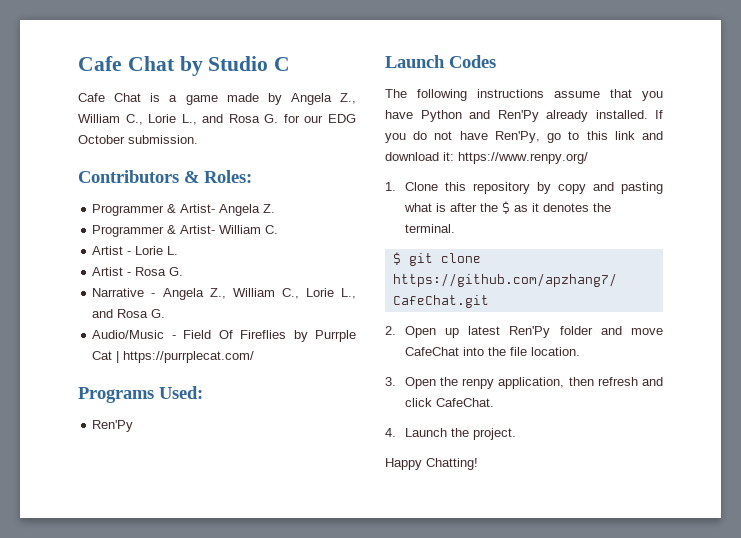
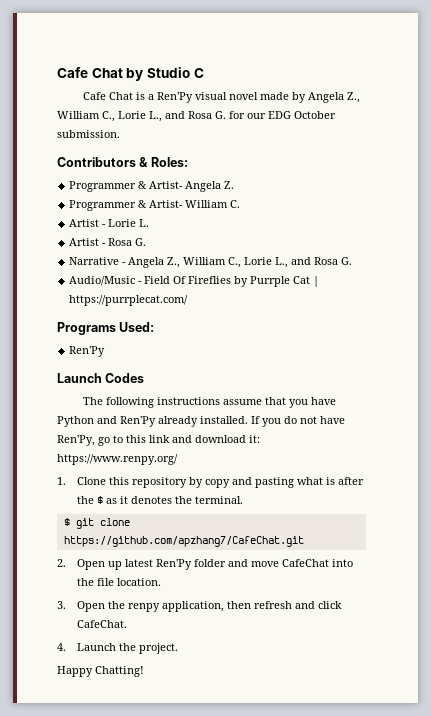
[185,95,218,105] game -> [157,92,259,103] Ren'Py visual novel

